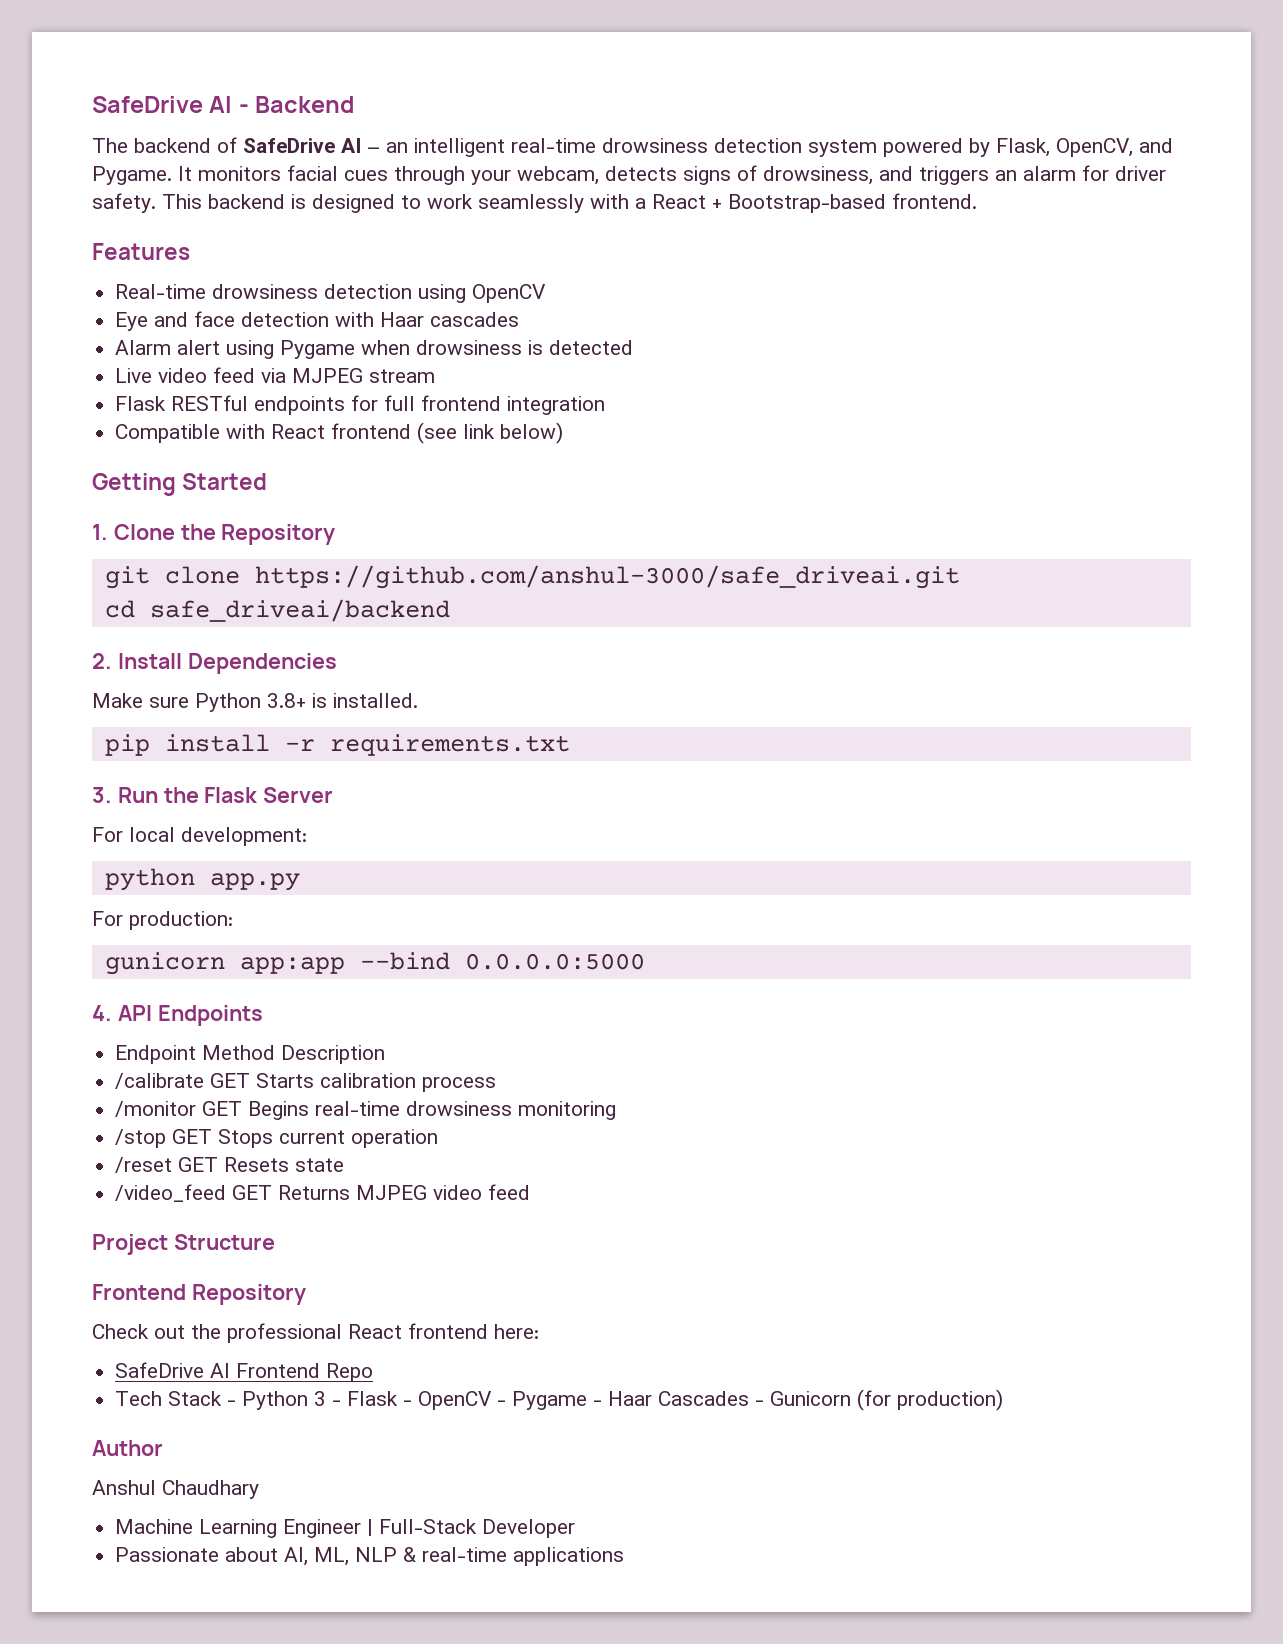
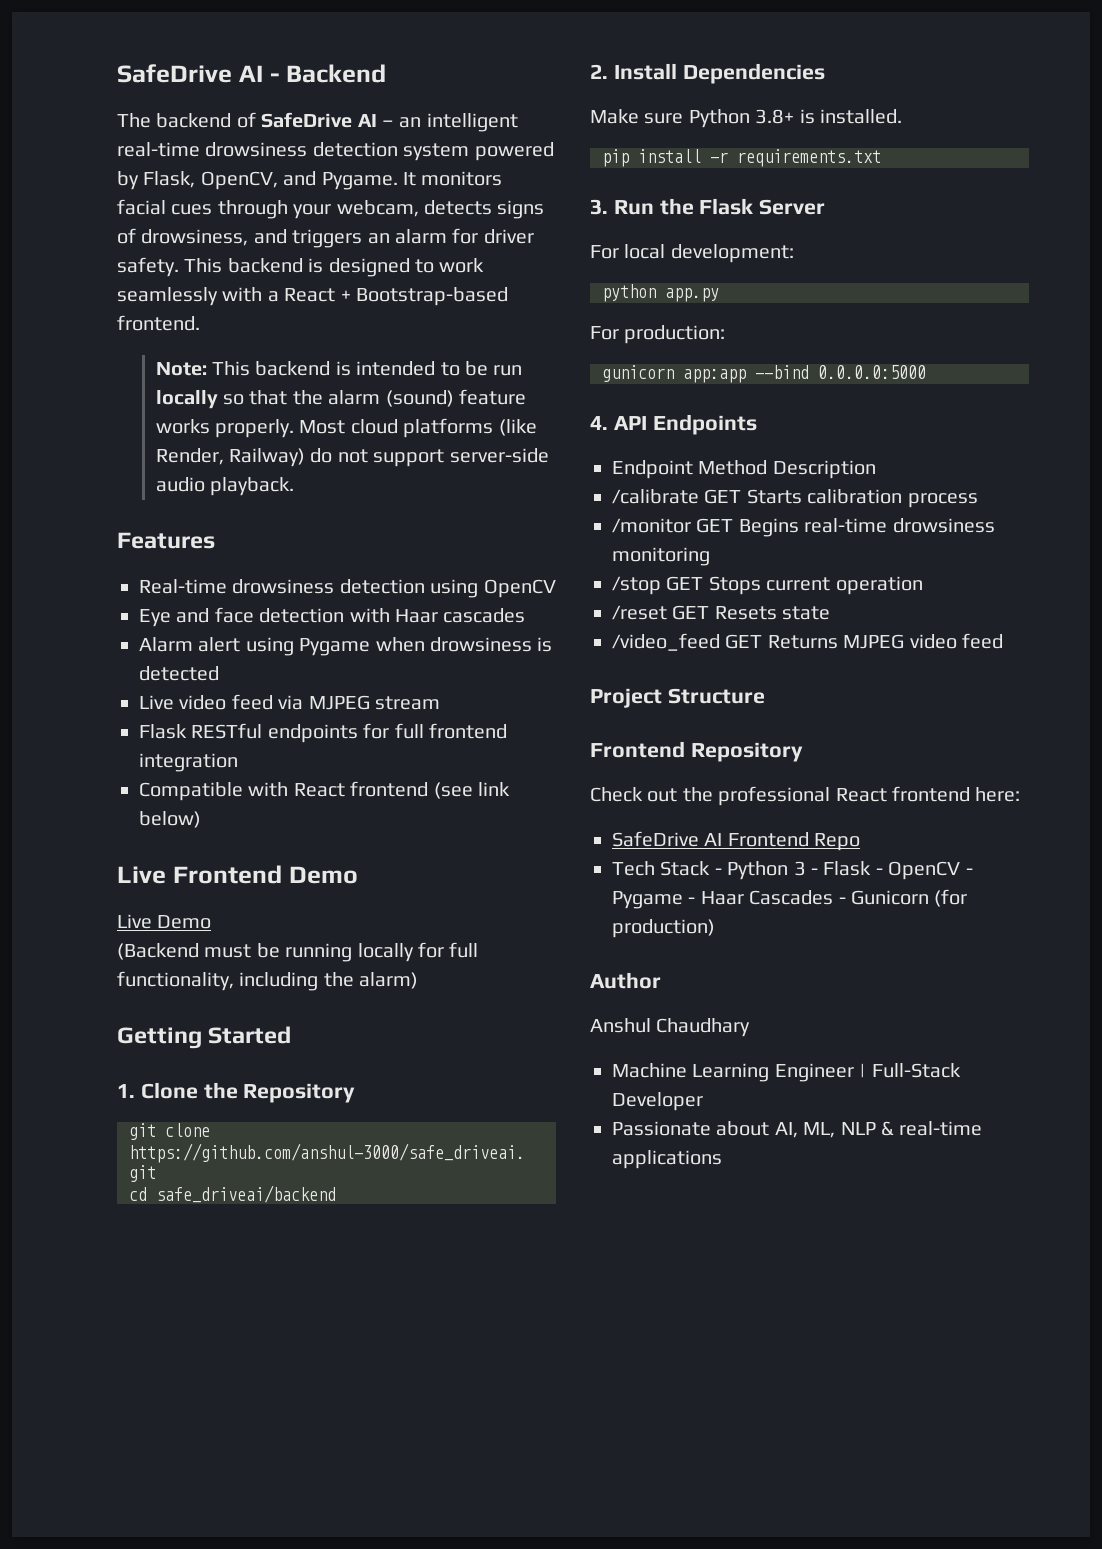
(977, 201) none -> [155,361,523,376] [155,389,527,409] [155,418,537,438] [155,448,549,467] [155,477,295,496] // Note: This backend is intended to be run locally so that the alarm (sound) feature works properly. Most cloud platforms (like Render, Railway) do not support server-side audio playback.
(564, 433) none -> [117,865,358,884] [117,914,212,929] [117,942,479,962] [117,971,419,991] // Live Frontend Demo // Live Demo // (Backend must be running locally for full functionality, including the alarm)

